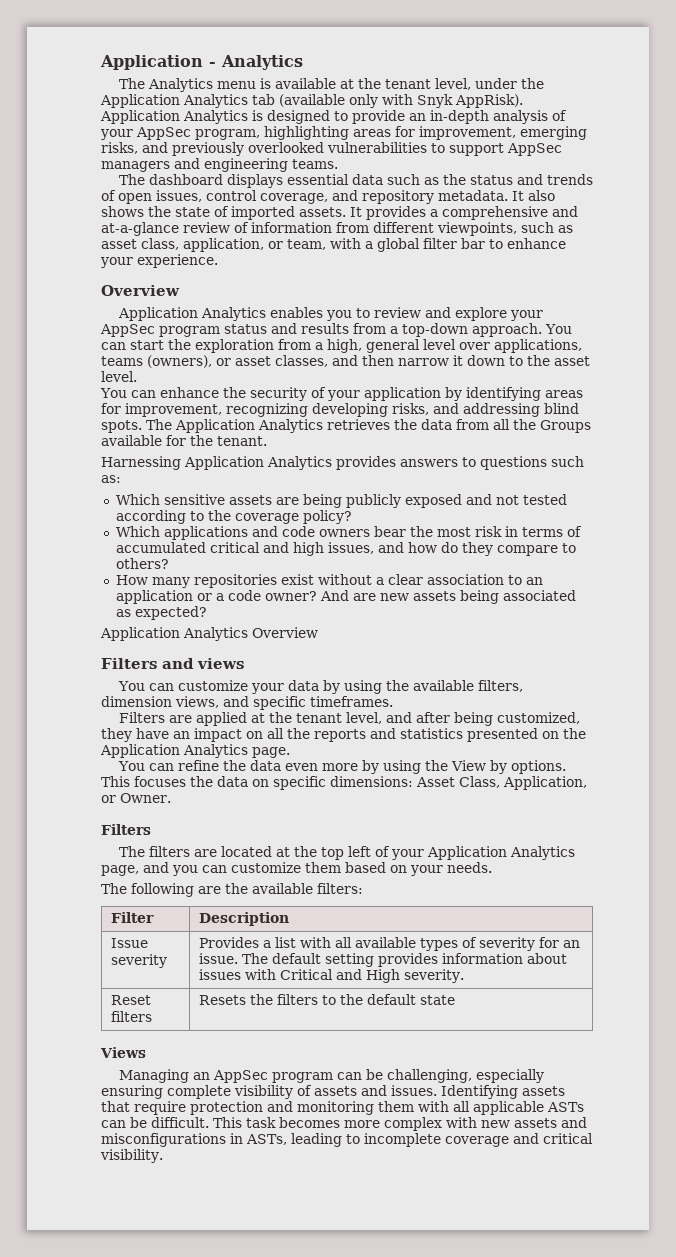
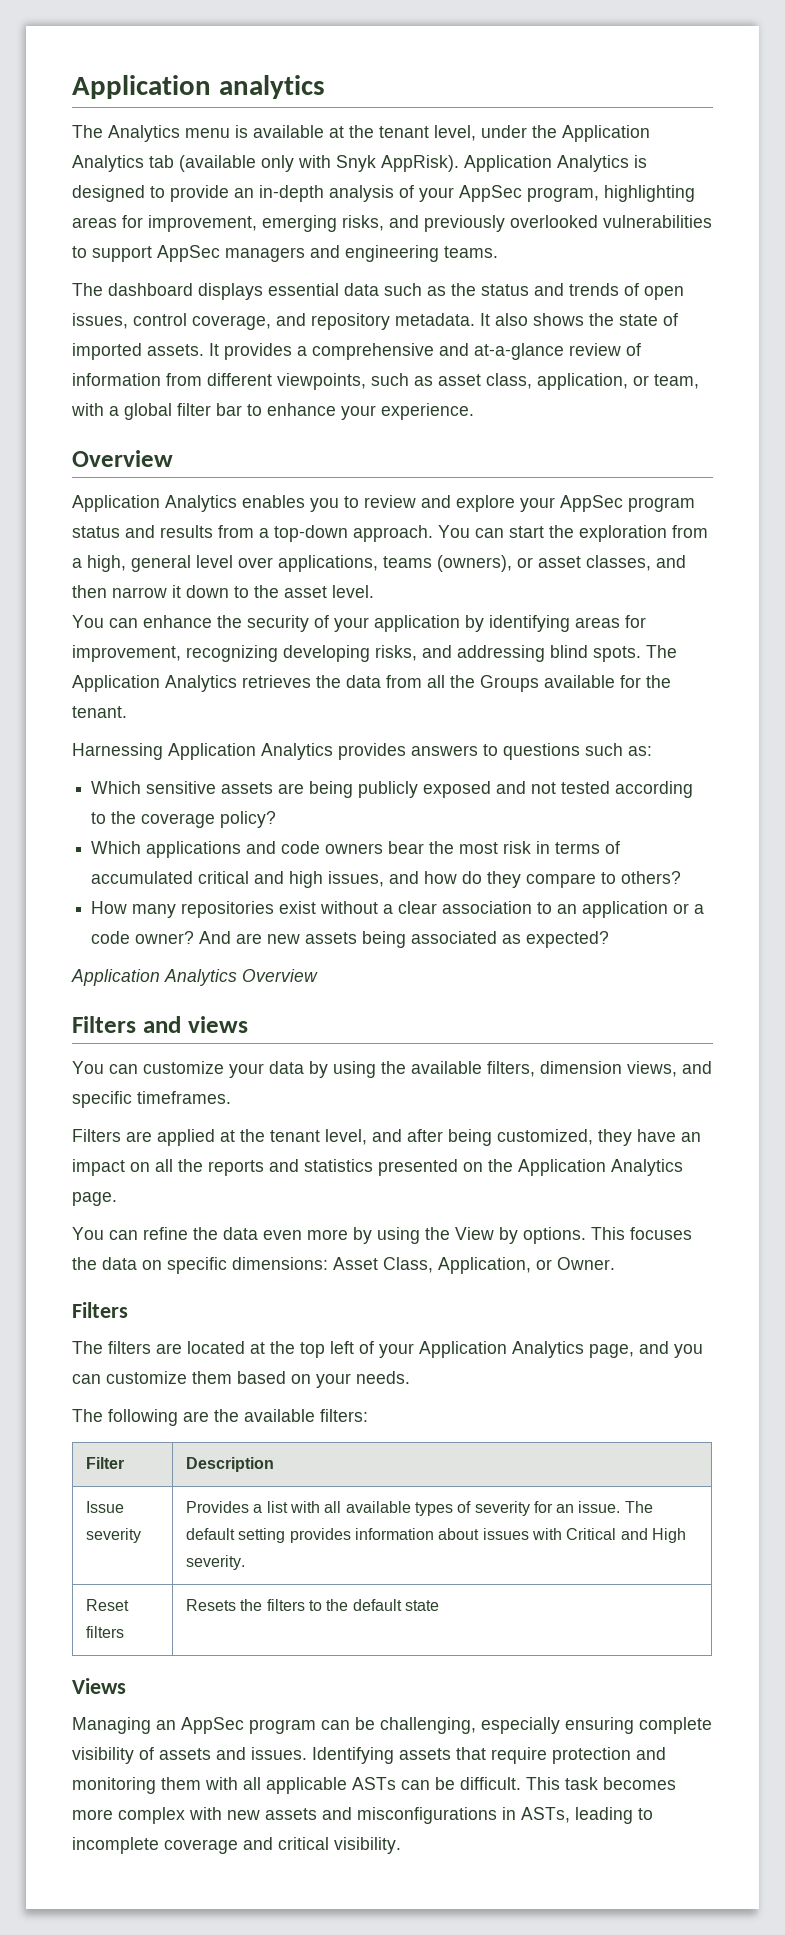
[100,55,303,70] Application - Analytics -> [72,75,325,99] Application analytics

